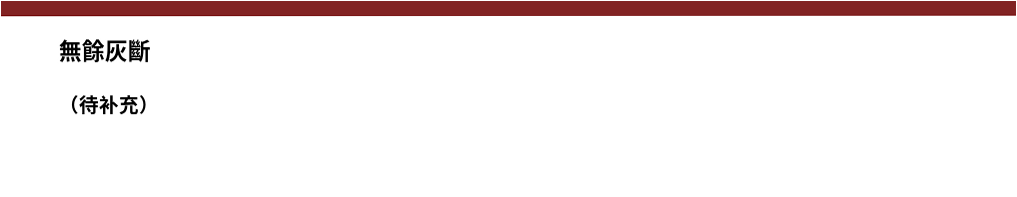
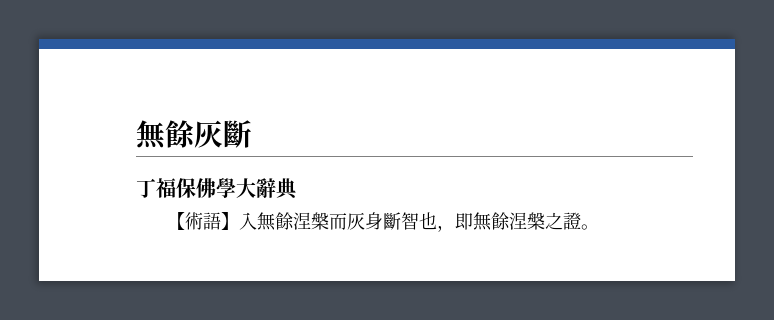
[58,95,160,116] （待补充） -> [136,178,299,200] [166,212,599,232] 丁福保佛學大辭典 // 【術語】入無餘涅槃而灰身斷智也，即無餘涅槃之證。

